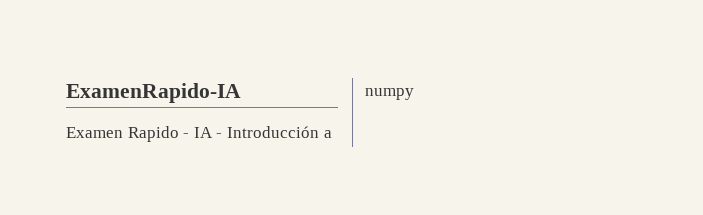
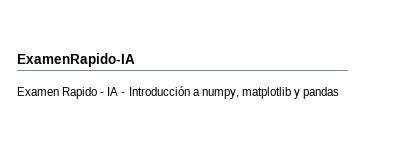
[365,88,414,100] numpy -> [201,87,340,99] numpy, matplotlib y pandas

